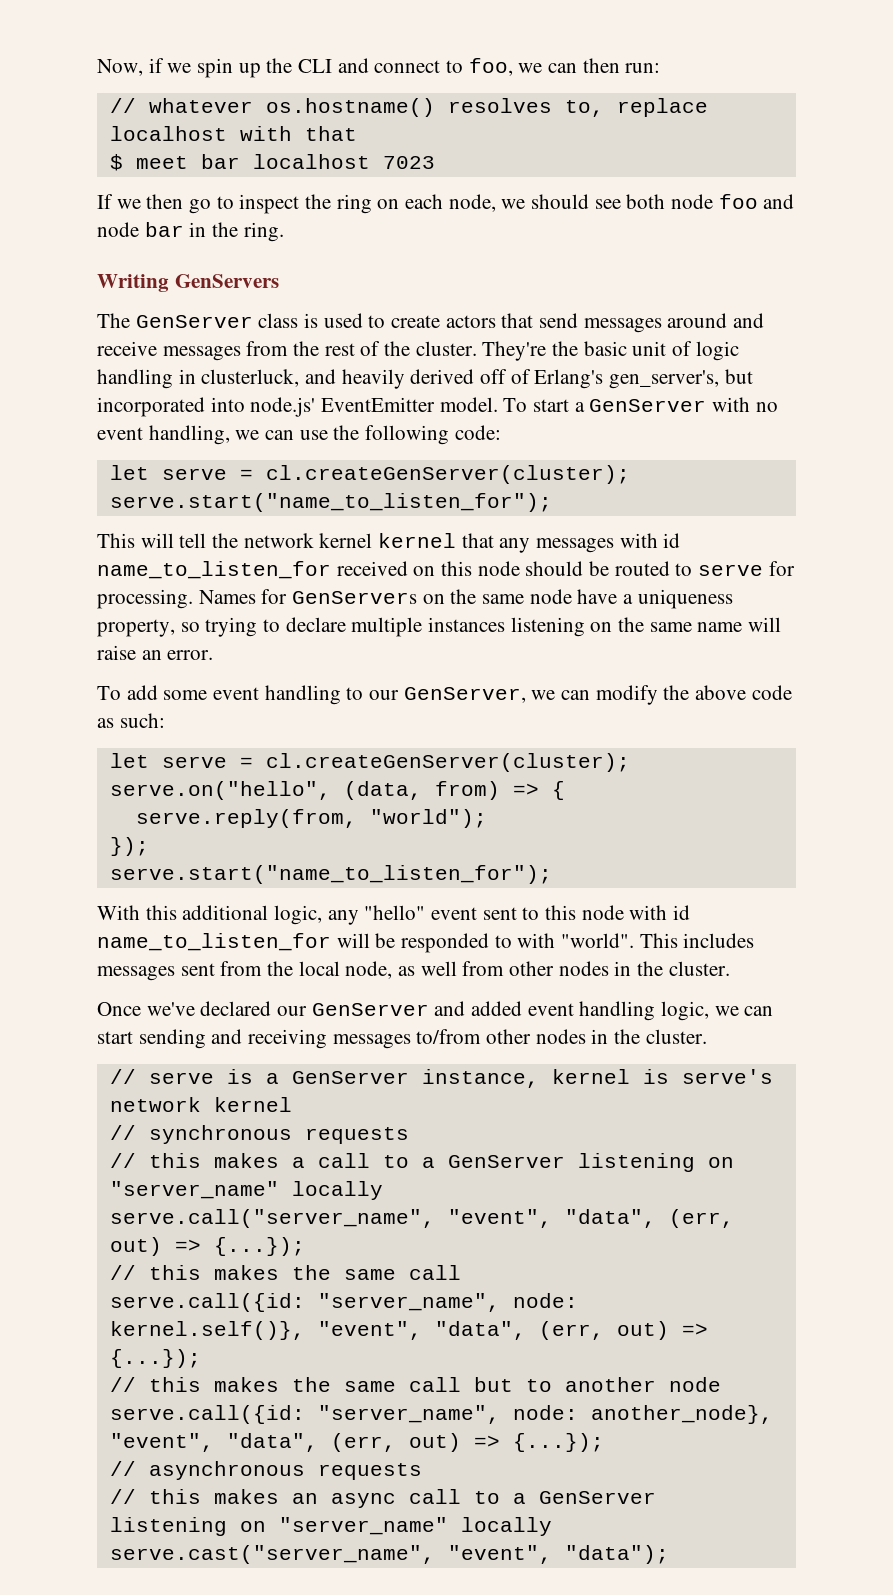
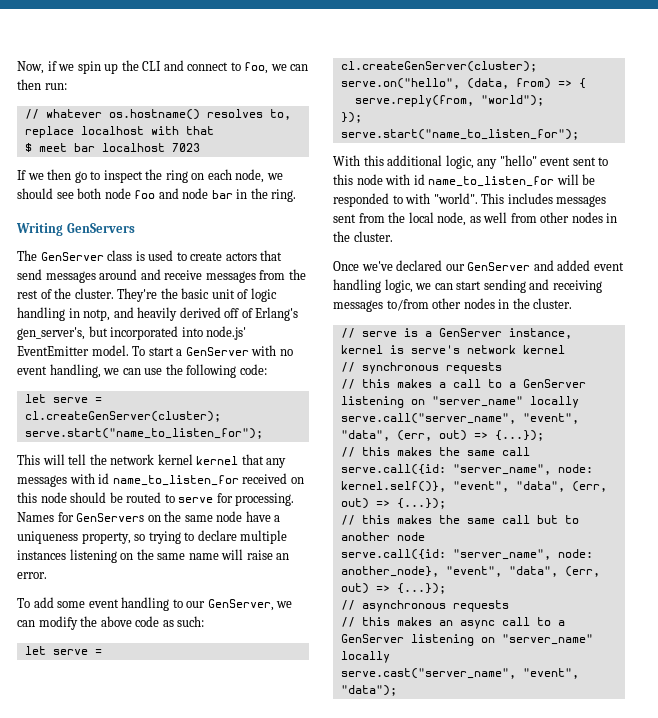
[201,369,300,387] clusterluck, -> [83,309,111,321] notp,

